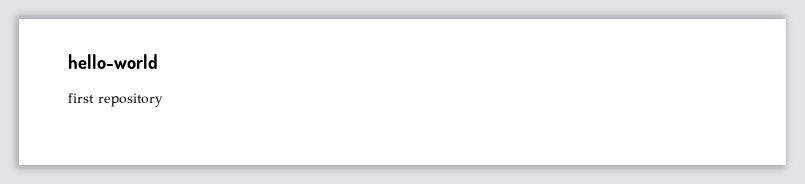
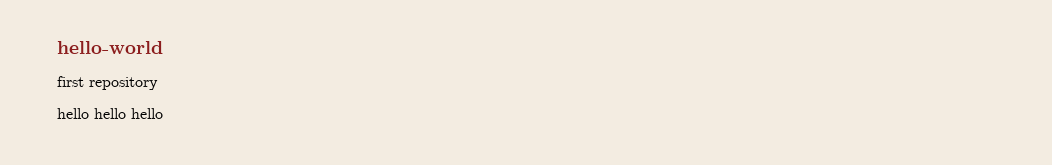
(163, 100) none -> [57,108,163,119] // hello hello hello

